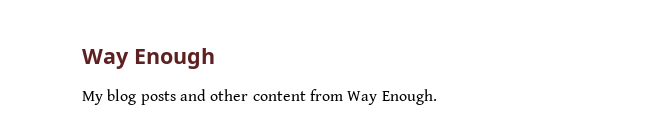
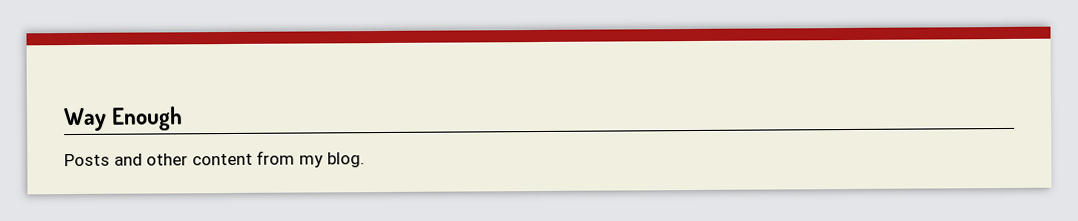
[82,89,176,105] My blog posts -> [64,153,110,167] Posts
[347,89,437,105] Way Enough. -> [298,152,365,168] my blog.

